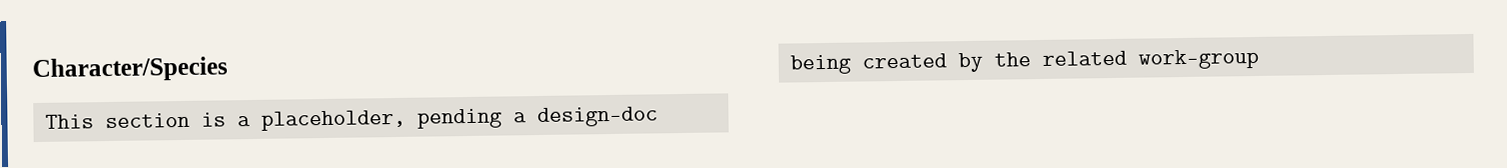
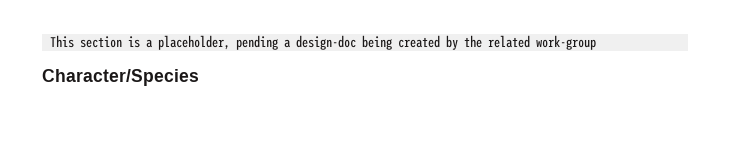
[32,56,228,83] Character/Species // -> (50, 41) none
(1260, 59) none -> [42,69,199,86] // Character/Species

